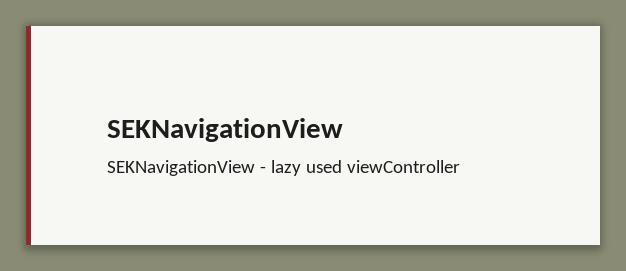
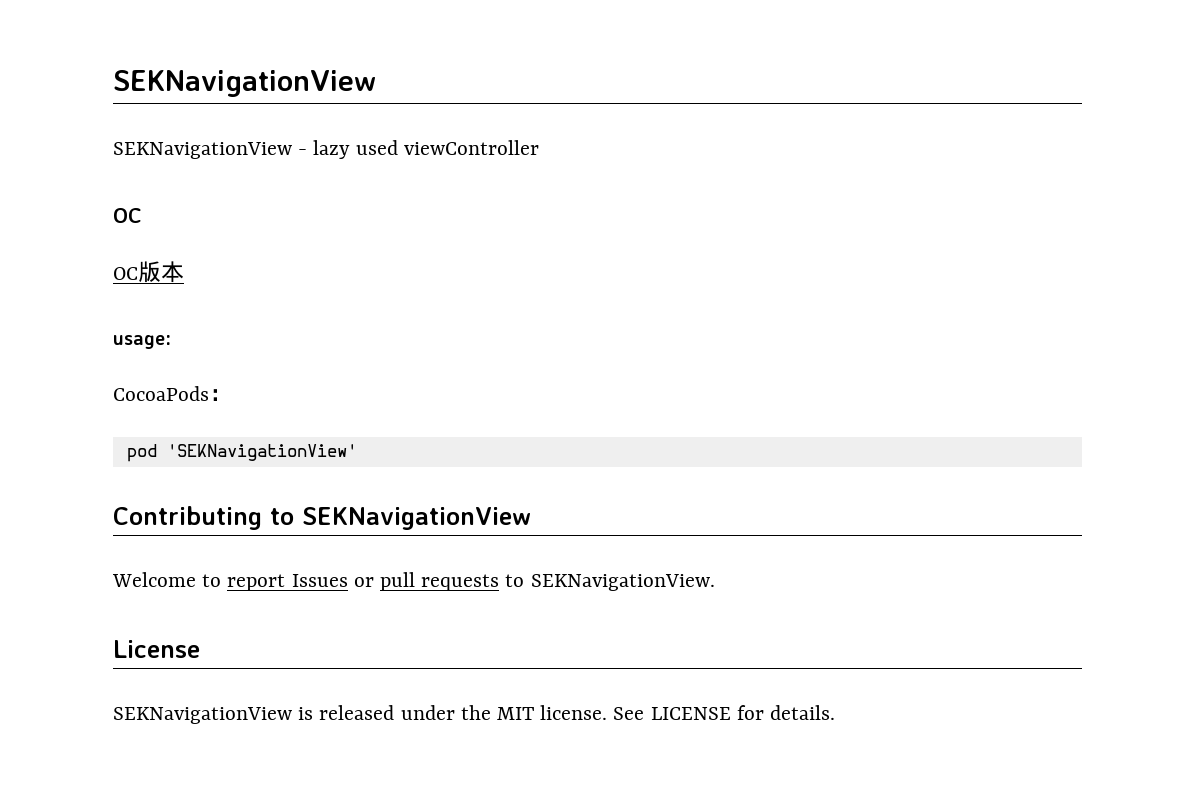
(460, 166) none -> [113,208,142,223] [113,261,184,283] [113,335,171,349] [113,386,232,401] [126,444,357,462] [113,506,531,530] [112,572,715,591] [113,640,200,658] [113,705,836,724] // OC // OC版本 // usage: // CocoaPods： // pod 'SEKNavigationView' // Contributing to SEKNavigationView // Welcome to report Issues or pull requests to SEKNavigationView. // License // SEKNavigationView is released under the MIT license. See LICENSE for details.

